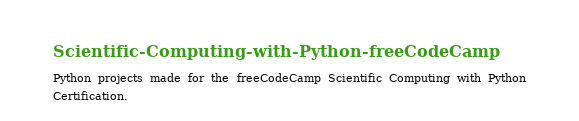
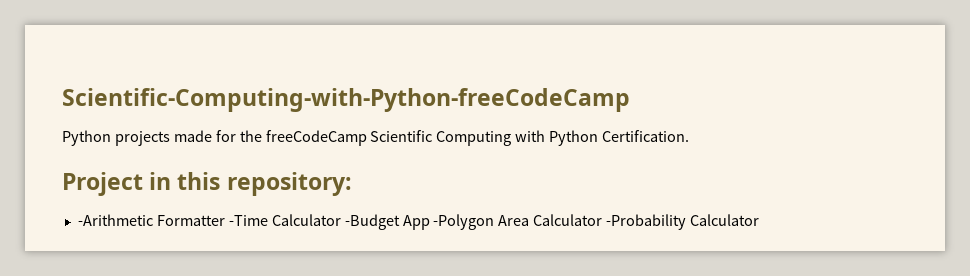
(128, 95) none -> [62,172,352,196] [77,214,760,230] // Project in this repository: // -Arithmetic Formatter -Time Calculator -Budget App -Polygon Area Calculator -Probability Calculator

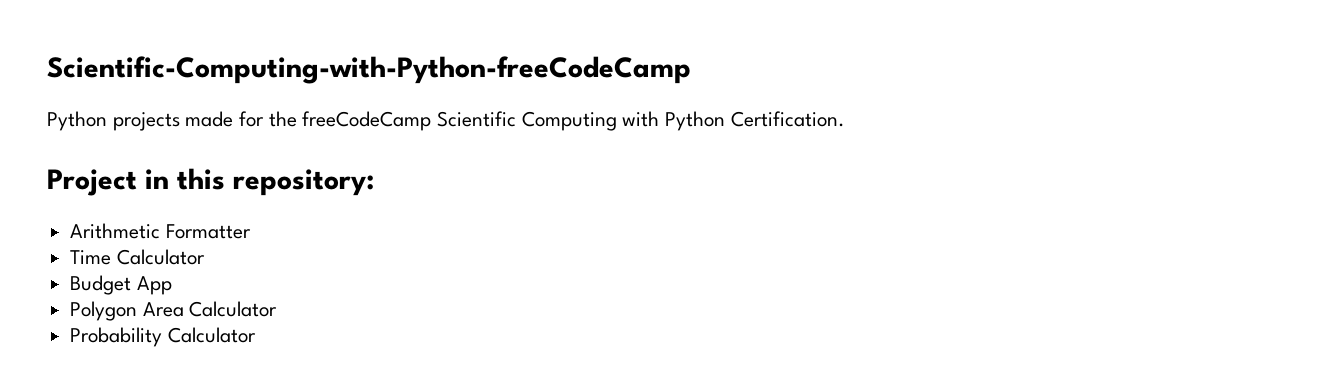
[77,214,153,226] -Arithmetic -> [70,223,161,239] Arithmetic
[228,214,400,230] -Time Calculator -Budget -> [70,249,205,265] [70,275,132,295] // Time Calculator // Budget
[433,214,495,230] -Polygon -> [70,301,138,321] // Polygon
[606,214,687,230] -Probability -> [70,327,163,347] // Probability

